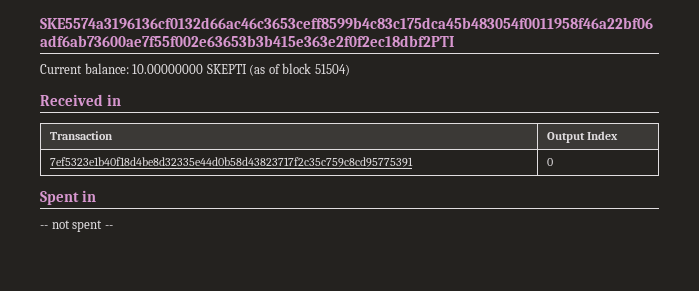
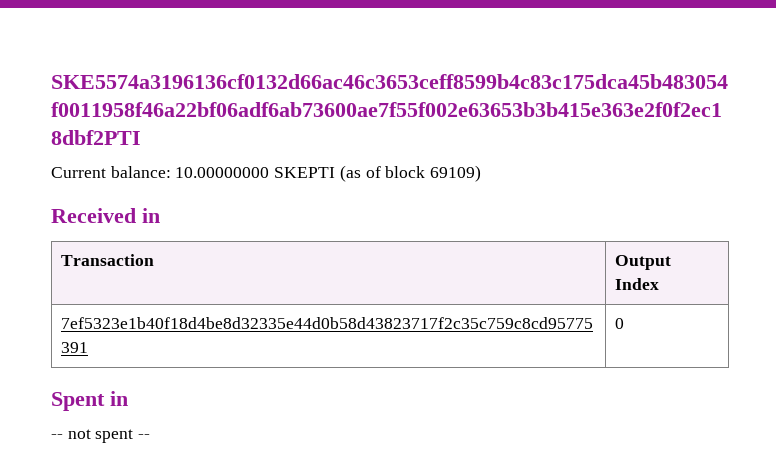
[314,64,350,76] 51504) -> [430,165,482,182] 69109)

